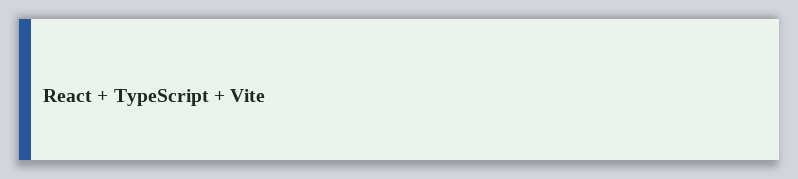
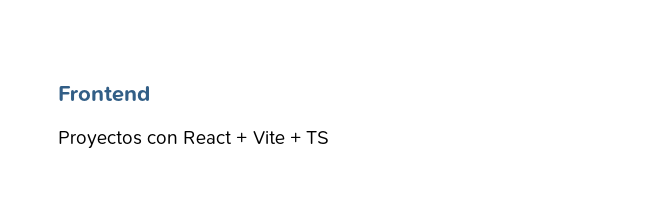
[43,89,266,106] React + TypeScript + Vite -> [58,86,150,102] [58,131,329,149] Frontend // Proyectos con React + Vite + TS

